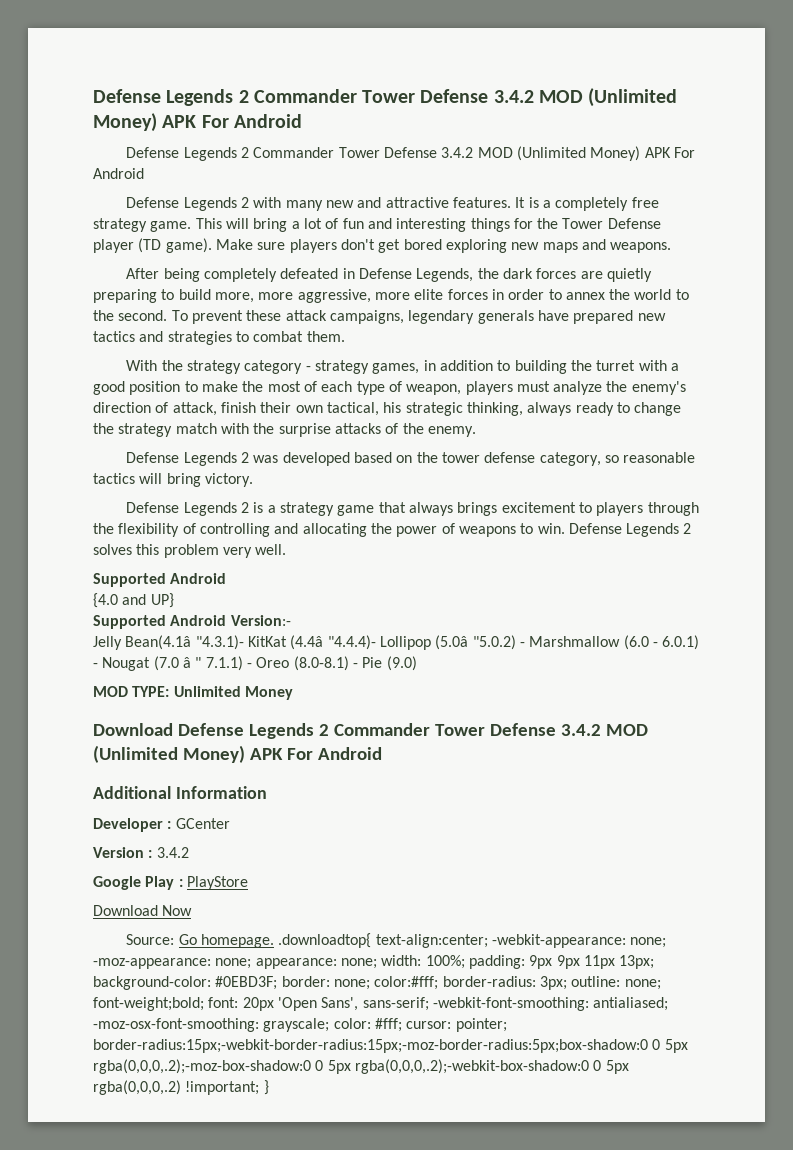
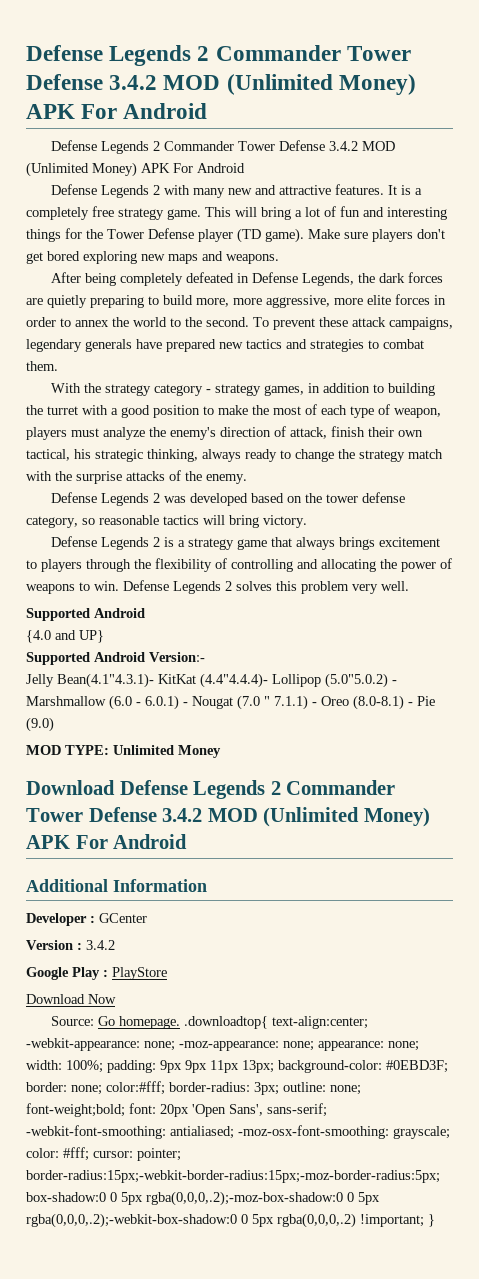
[125,635,516,650] Bean(4.1â "4.3.1)- KitKat (4.4â "4.4.4)- Lollipop (5.0â "5.0.2) -> [57,673,388,688] Bean(4.1"4.3.1)- KitKat (4.4"4.4.4)- Lollipop (5.0"5.0.2)
[182,657,191,668] â -> (260, 702) none

